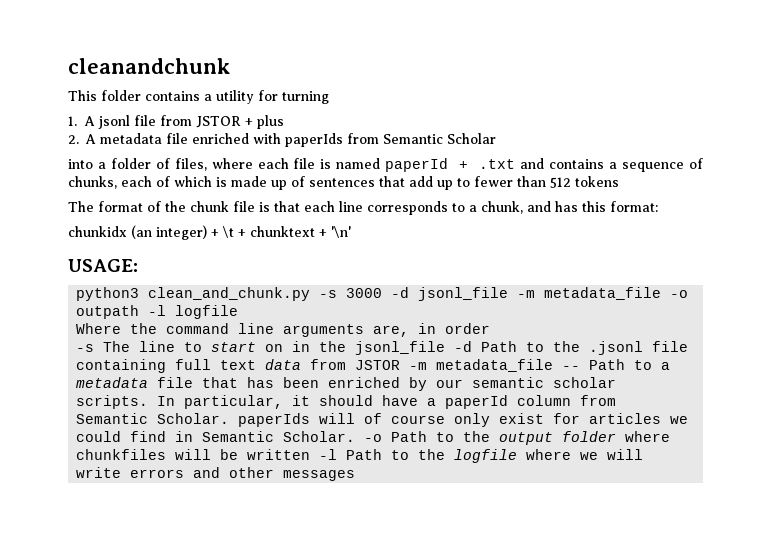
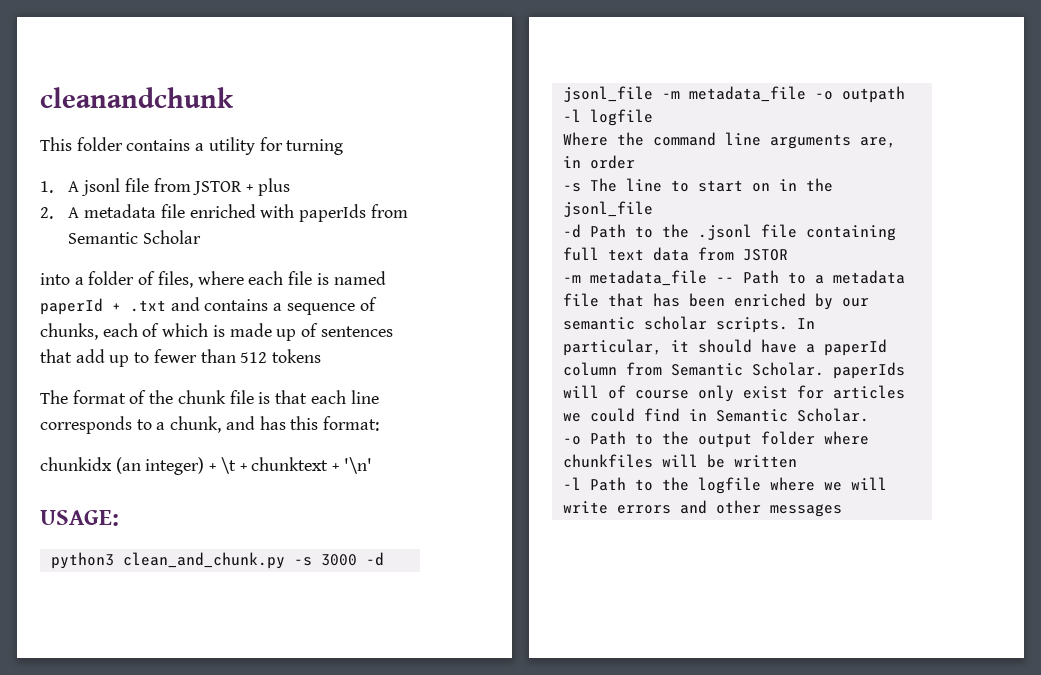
(446, 348) none -> (653, 209) //
(401, 365) none -> (788, 255) //
(356, 436) none -> (869, 415) //
(311, 454) none -> (797, 461) //

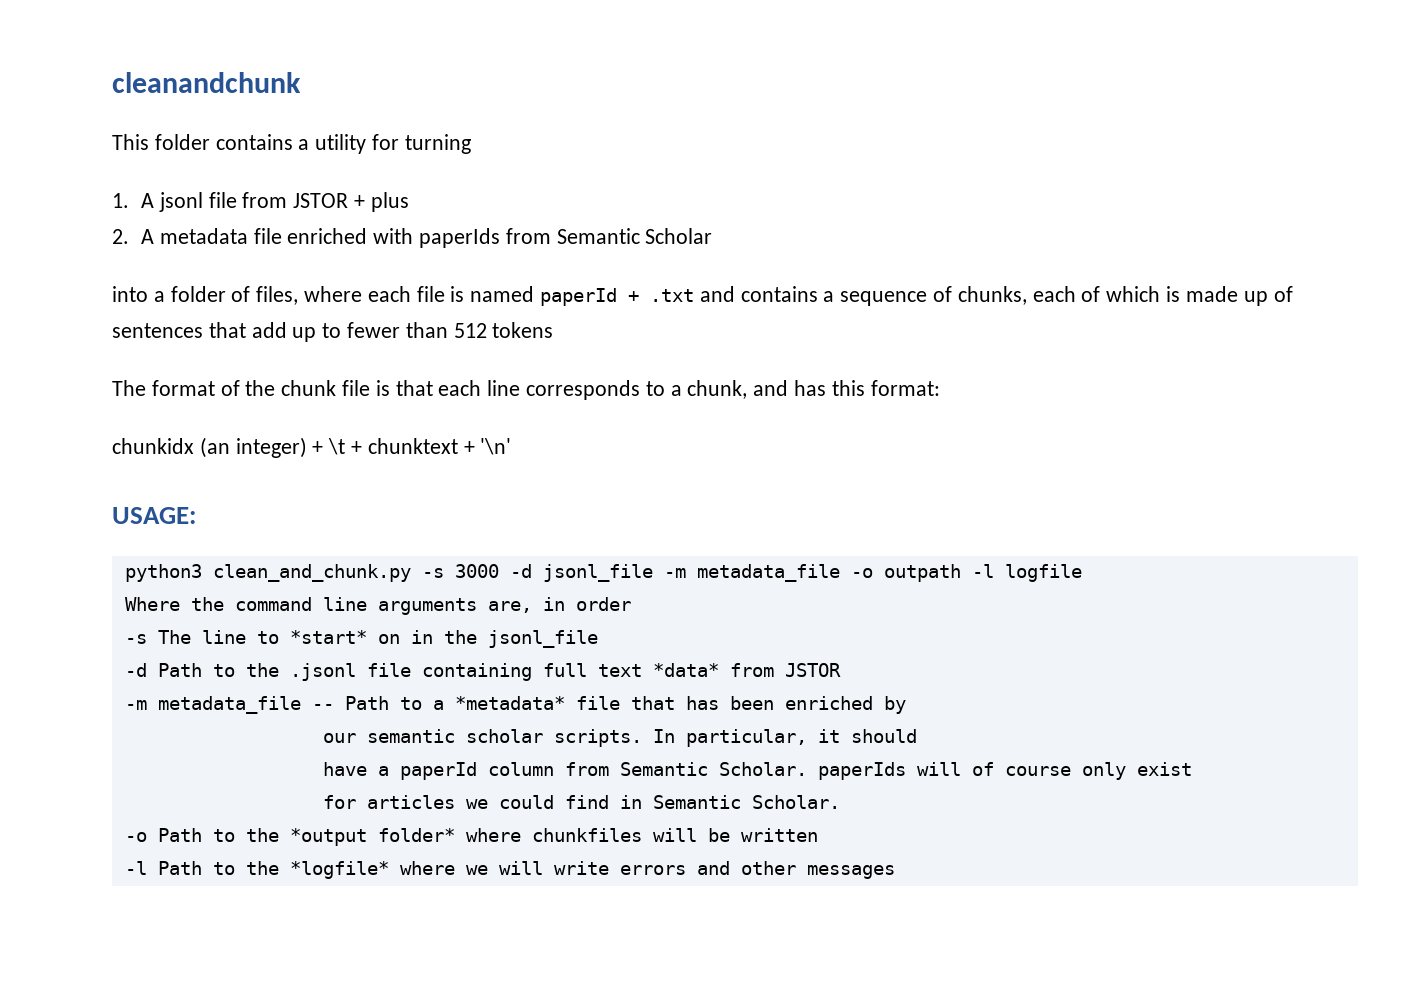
[697,180,743,192] start -> [289,630,367,644] *start*
[652,247,689,261] data -> [652,663,719,677] *data*
[832,270,905,284] metadata -> [454,696,565,710] *metadata*
(833, 301) none -> (906, 705) //
(752, 346) none -> (917, 736) //
(788, 392) none -> (1192, 769) //
[697,431,815,448] output folder -> [289,828,455,846] *output folder*
[697,477,761,494] logfile -> [289,861,389,879] *logfile*

